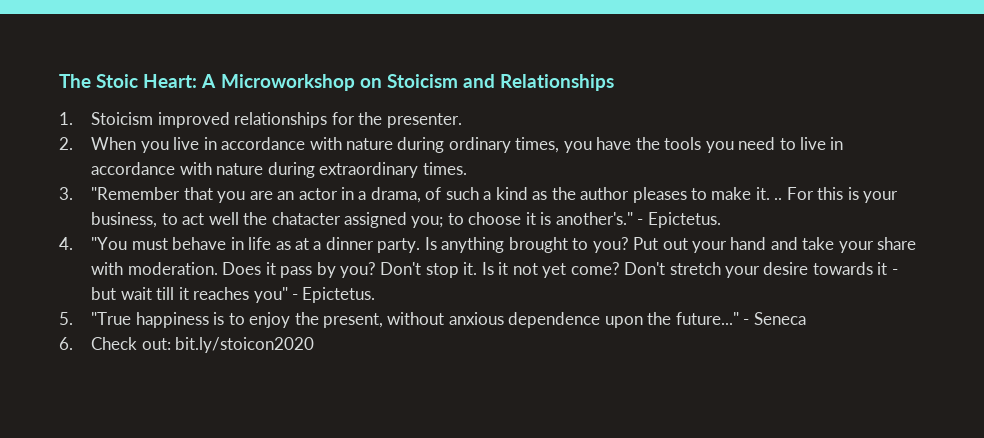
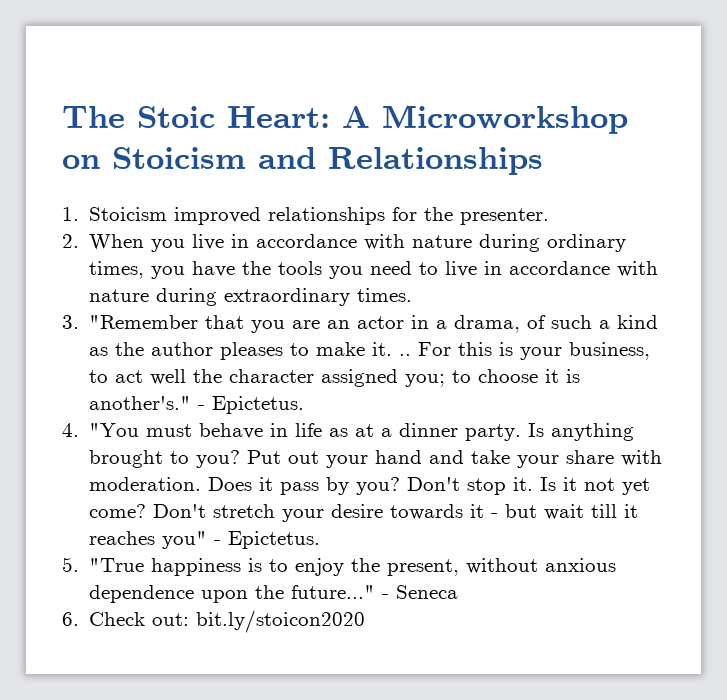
[271,212,341,225] chatacter -> [229,369,315,383] character

